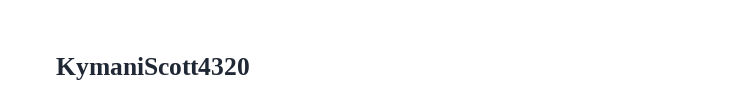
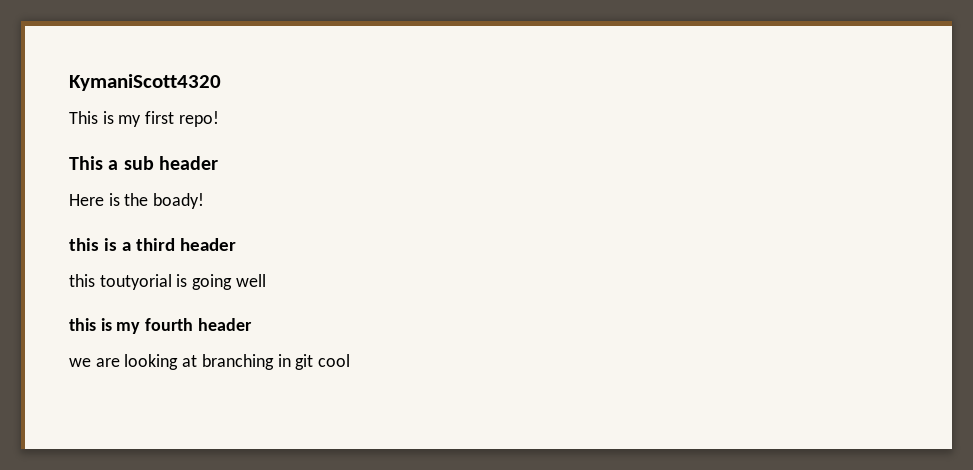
(250, 68) none -> [69,111,219,127] [69,156,218,170] [69,193,205,209] [69,238,236,251] [69,274,266,290] [69,318,252,334] [69,354,351,370] // This is my first repo! // This a sub header // Here is the boady! // this is a third header // this toutyorial is going well // this is my fourth header // we are looking at branching in git cool

